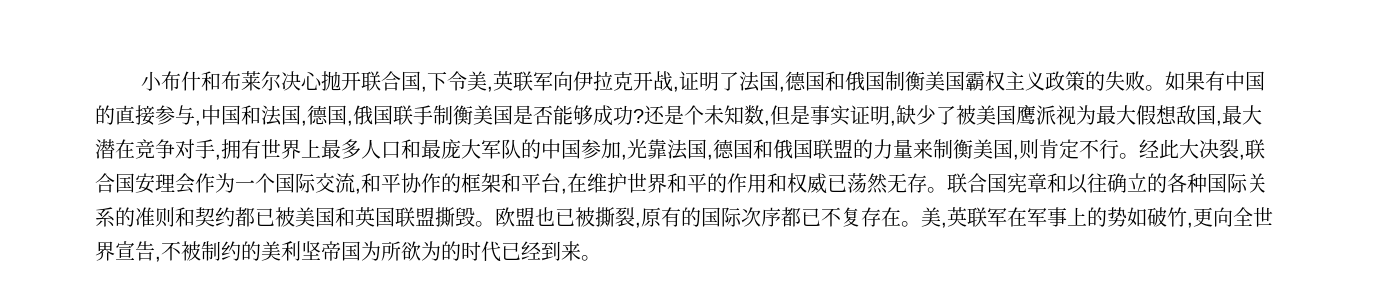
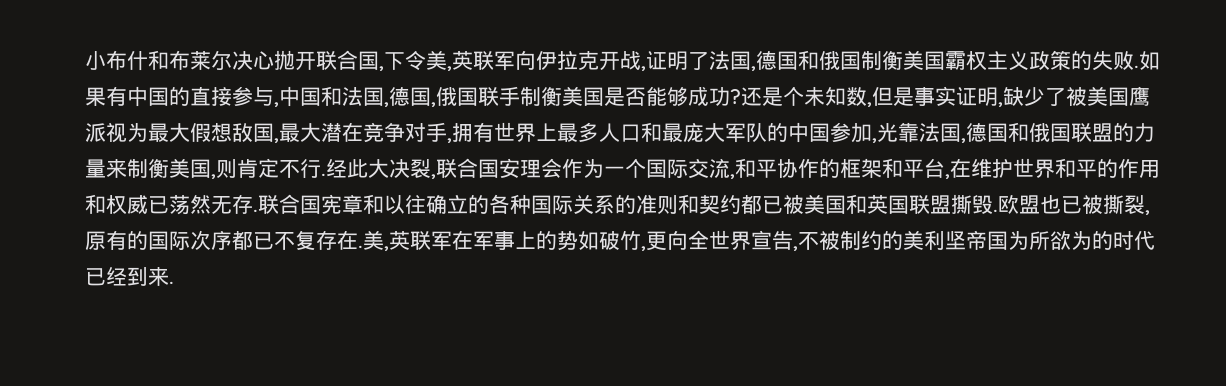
[1145,85,1166,91] 。 -> [1134,65,1139,68] .
[1119,153,1139,159] 。 -> [321,173,326,176] .
[927,187,947,193] 。 -> [253,209,258,212] .
[475,221,495,227] 。 -> [993,209,998,212] .
[901,221,921,227] 。 -> [358,245,363,248] .
[581,255,601,261] 。 -> [169,281,174,284] .

